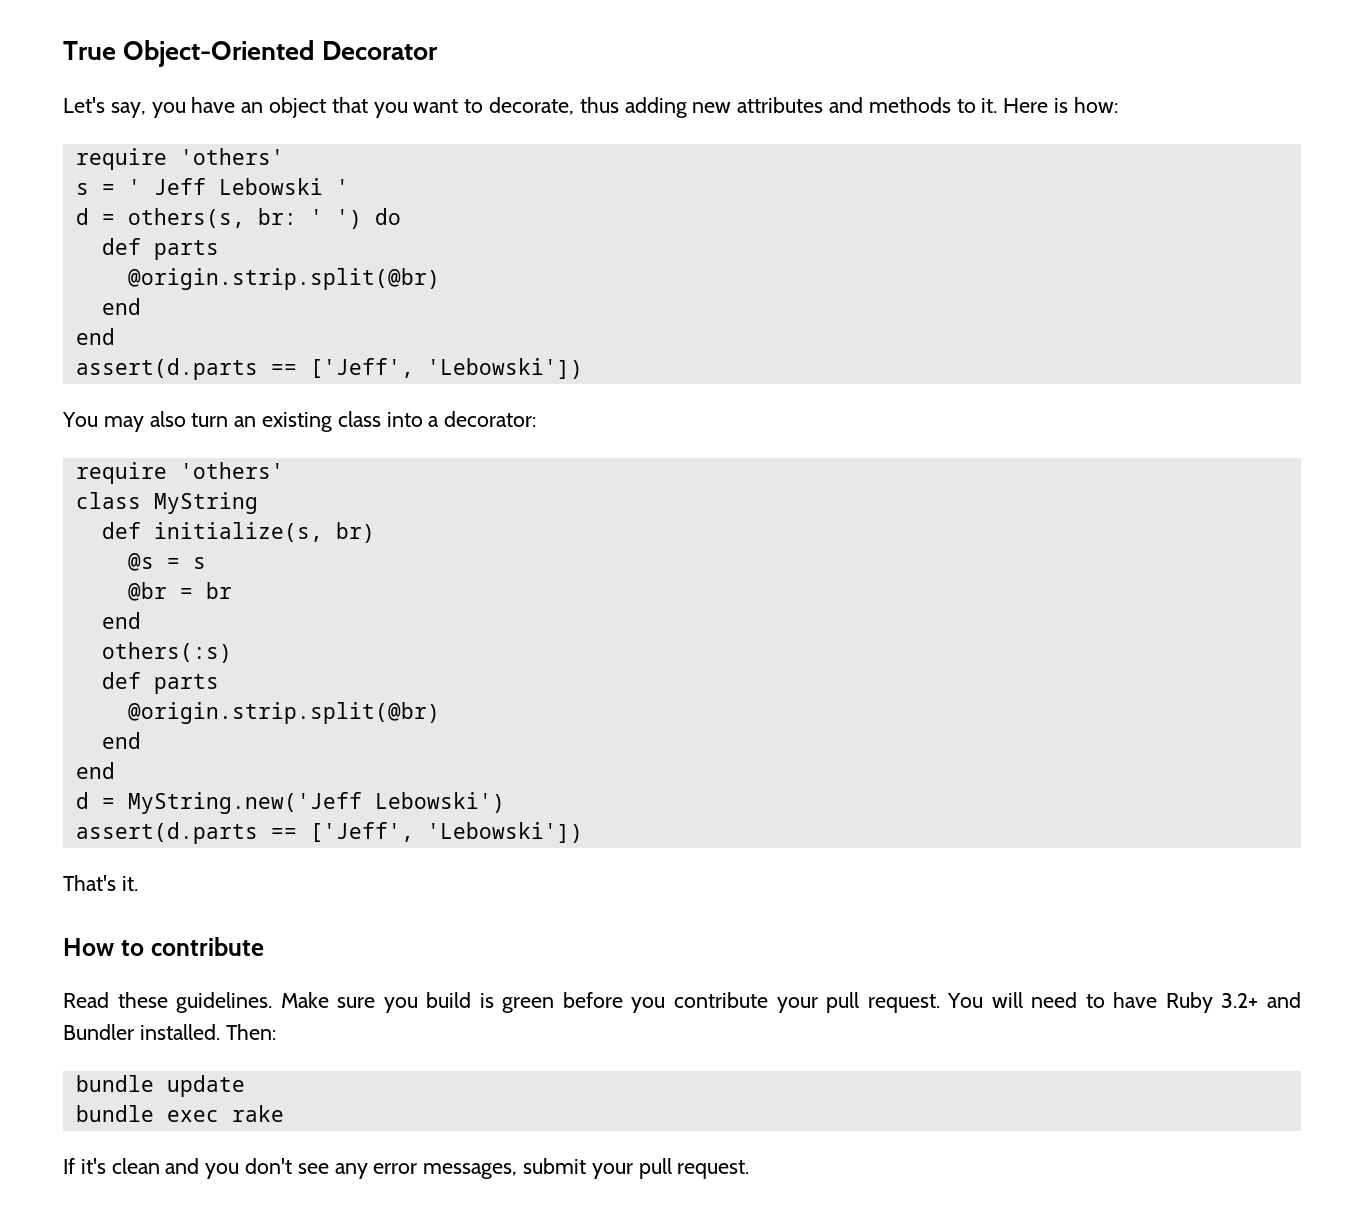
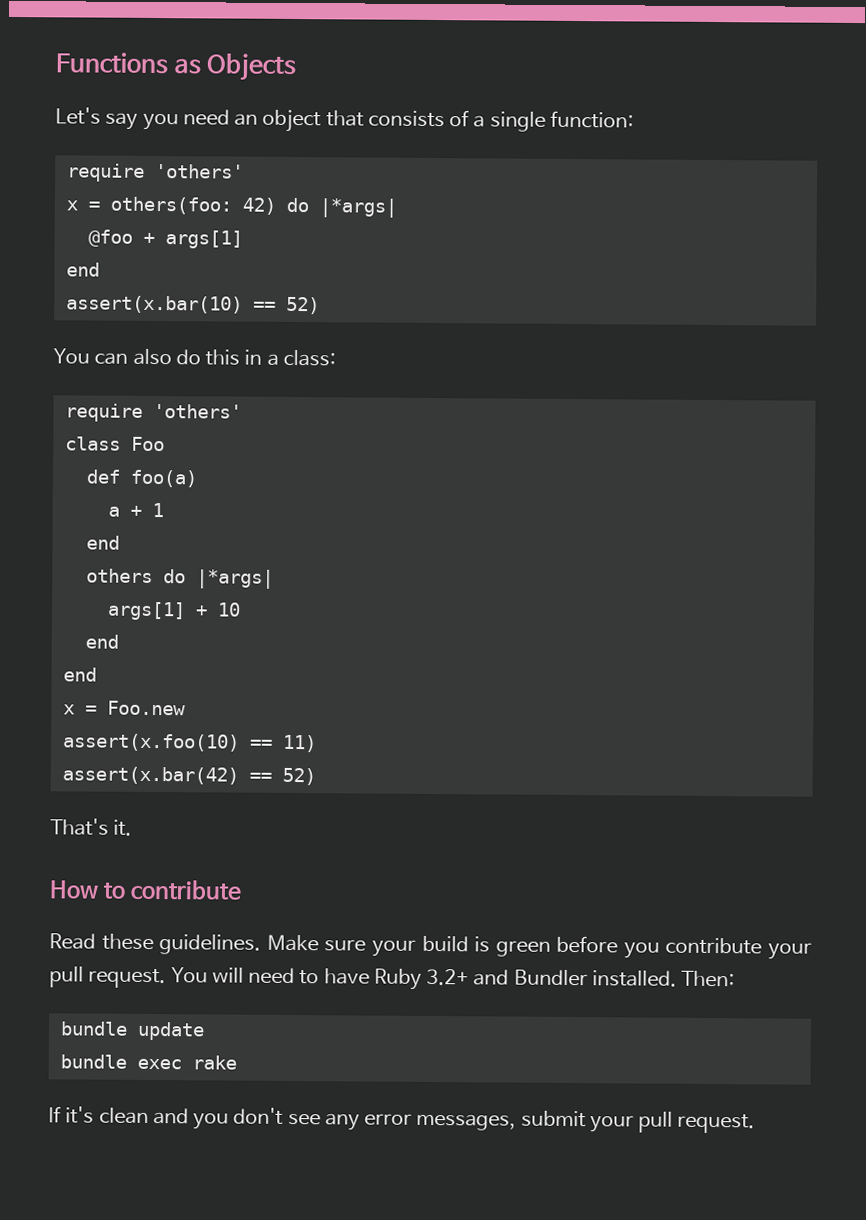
[63,40,438,67] [63,97,1118,118] [75,148,284,170] [75,178,349,195] [75,208,401,229] [101,238,219,260] [127,268,440,290] [101,298,141,315] [75,328,115,345] [75,358,583,380] [62,411,537,432] [75,462,284,484] [75,492,258,514] [101,522,375,543] [127,553,206,571] [127,582,232,601] [101,612,141,629] [101,642,232,663] [101,672,219,694] [127,702,440,724] [101,732,141,749] [75,762,115,779] [75,792,505,814] [75,822,583,844] True Object-Oriented Decorator // Let's say, you have an object that you want to decorate, thus adding new attributes and methods to it. Here is how: // require 'others' // s = ' Jeff Lebowski ' // d = others(s, br: ' ') do // def parts // @origin.strip.split(@br) // end // end // assert(d.parts == ['Jeff', 'Lebowski']) // You may also turn an existing class into a decorator: // require 'others' // class MyString // def initialize(s, br) // @s = s // @br = br // end // others(:s) // def parts // @origin.strip.split(@br) // end // end // d = MyString.new('Jeff Lebowski') // assert(d.parts == ['Jeff', 'Lebowski']) -> [55,52,297,82] [55,107,634,133] [66,163,244,182] [65,196,397,218] [87,229,243,249] [65,262,100,277] [65,295,320,315] [53,348,336,367] [64,403,242,422] [64,436,165,452] [85,469,197,488] [107,502,164,518] [85,535,120,550] [85,568,274,589] [106,601,241,621] [84,634,119,649] [62,667,97,682] [62,700,186,716] [61,733,317,753] [61,766,316,786] Functions as Objects // Let's say you need an object that consists of a single function: // require 'others' // x = others(foo: 42) do |*args| // @foo + args[1] // end // assert(x.bar(10) == 52) // You can also do this in a class: // require 'others' // class Foo // def foo(a) // a + 1 // end // others do |*args| // args[1] + 10 // end // end // x = Foo.new // assert(x.foo(10) == 11) // assert(x.bar(42) == 52)
[383,997,418,1013] you -> [371,939,416,957] your

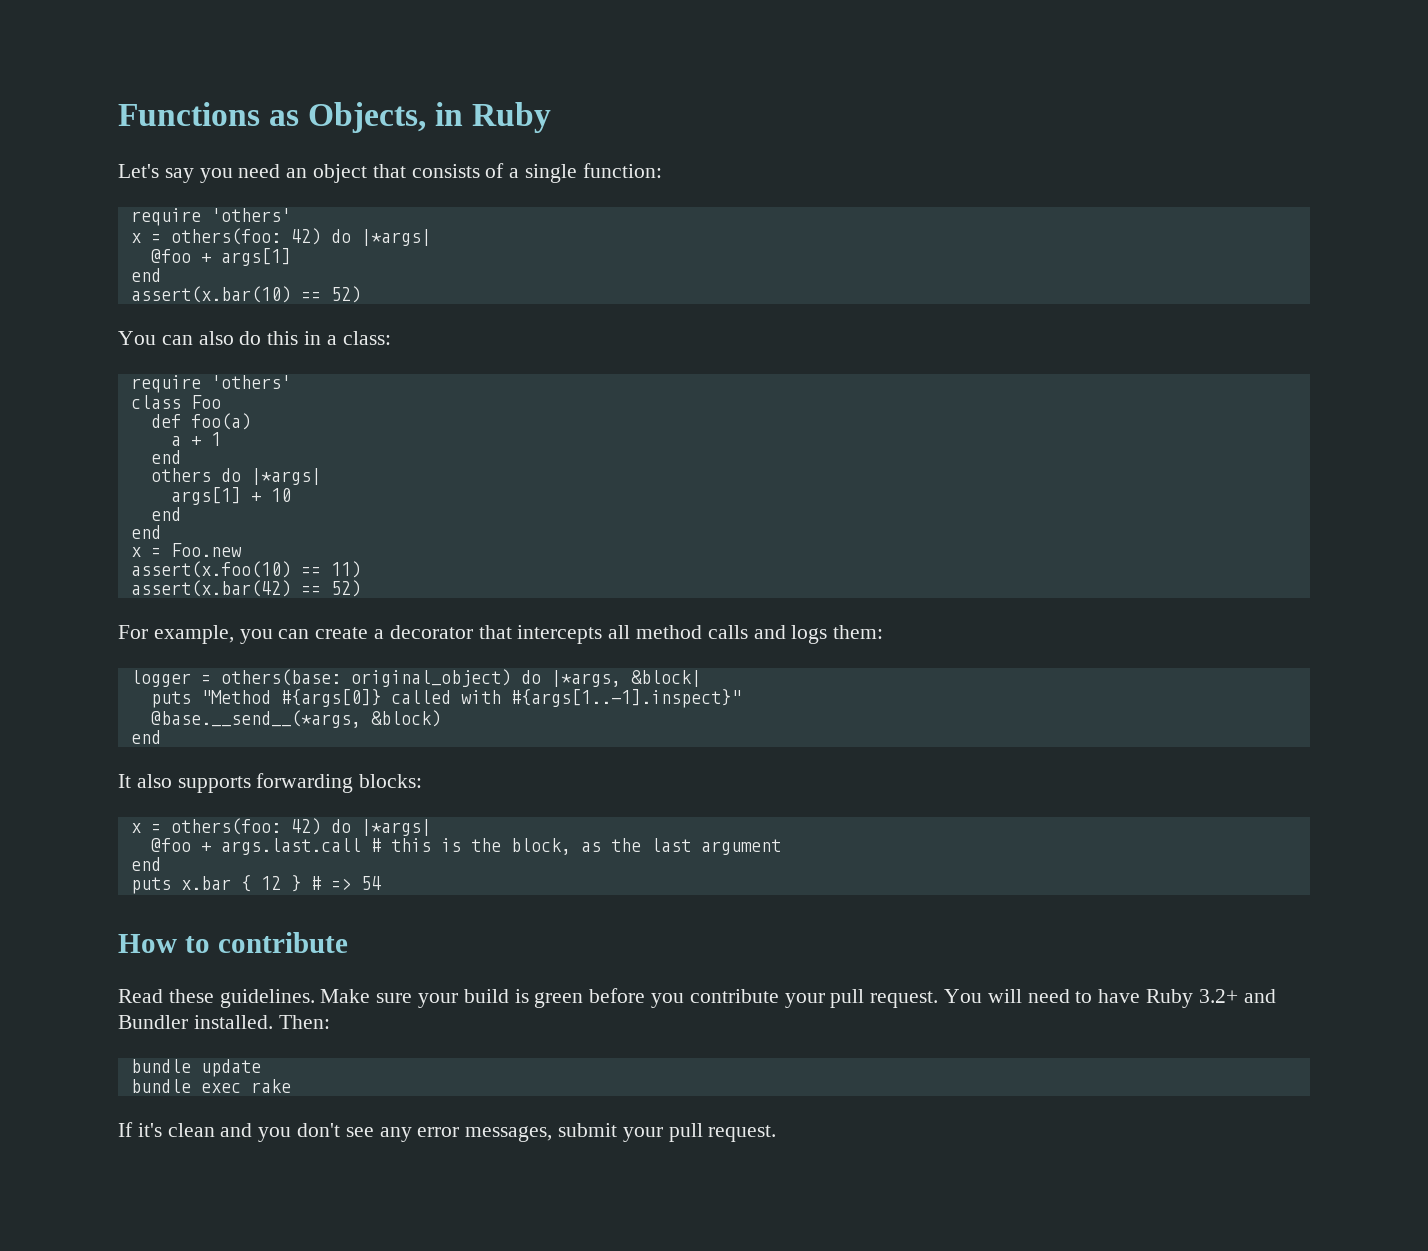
[206,53,297,82] Objects -> [308,102,552,133] Objects, in Ruby
[50,818,133,836] That's it. -> [118,625,884,644] [130,669,701,687] [150,689,741,708] [150,710,441,728] [130,730,161,744] [118,773,423,793] [130,818,431,836] [150,838,781,855] [130,857,161,871] [130,875,381,894] For example, you can create a decorator that intercepts all method calls and logs them: // logger = others(base: original_object) do |*args, &block| // puts "Method #{args[0]} called with #{args[1..-1].inspect}" // @base.__send__(*args, &block) // end // It also supports forwarding blocks: // x = others(foo: 42) do |*args| // @foo + args.last.call # this is the block, as the last argument // end // puts x.bar { 12 } # => 54

